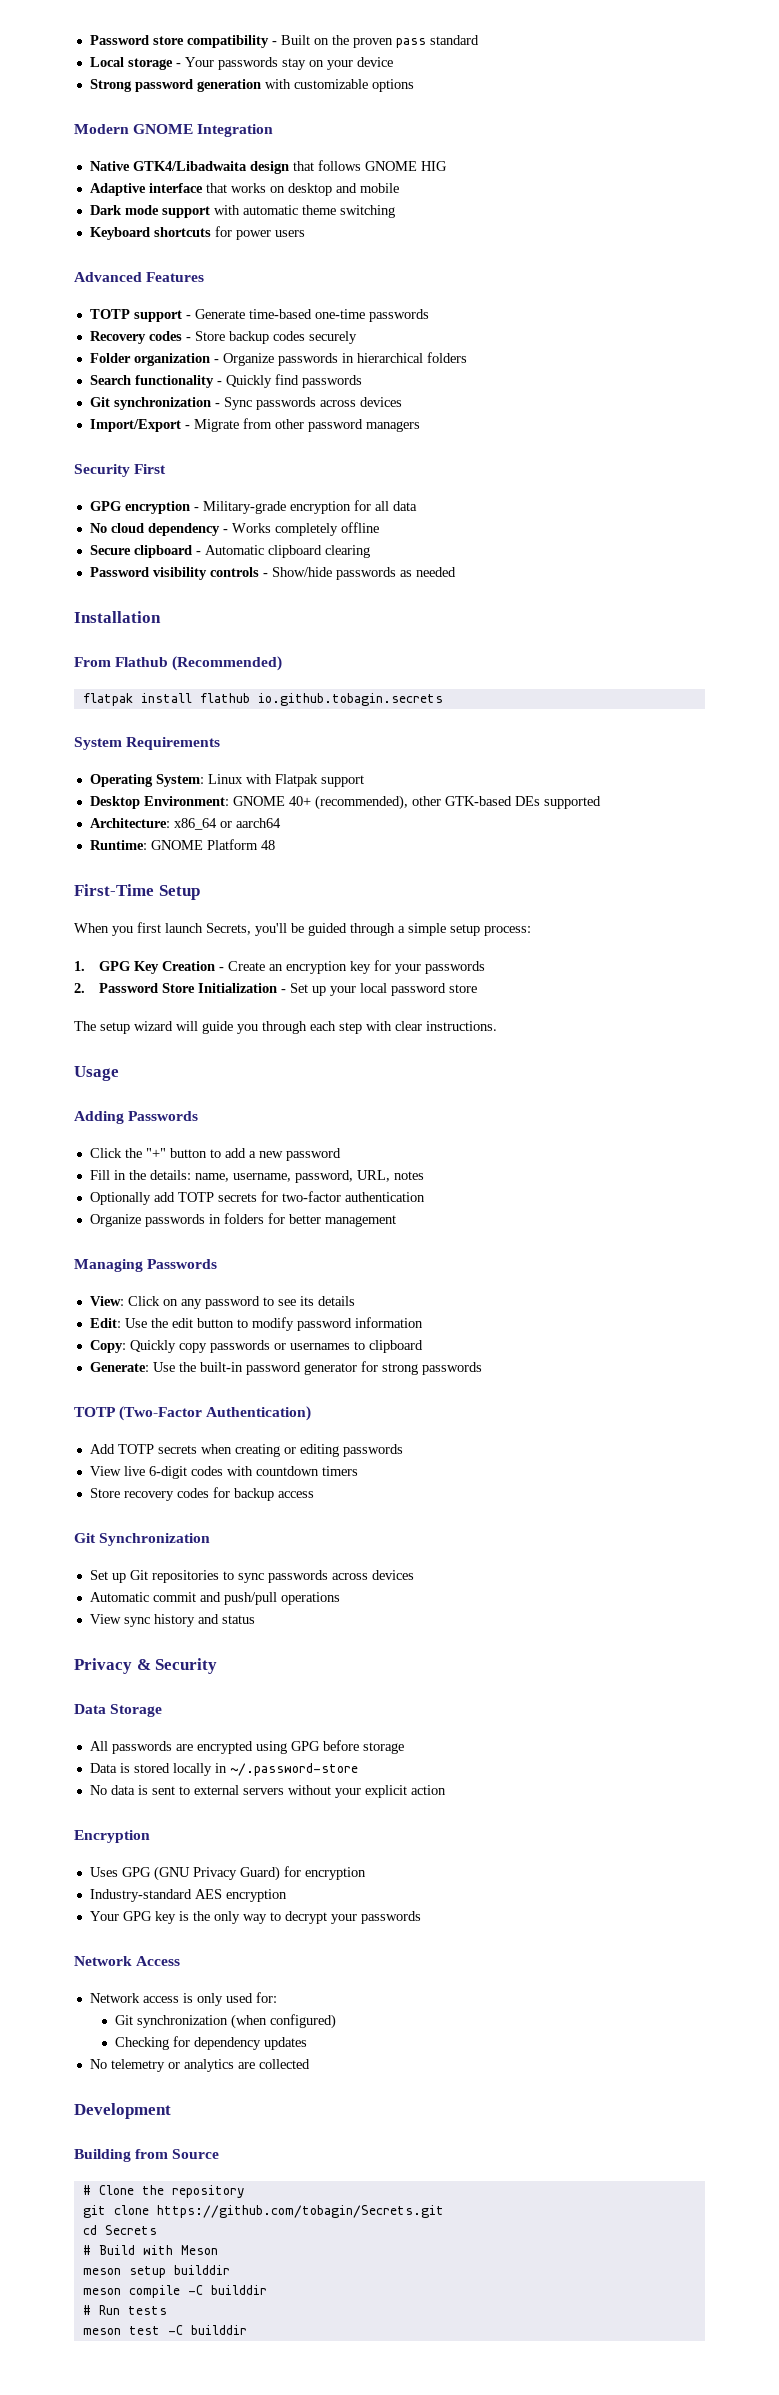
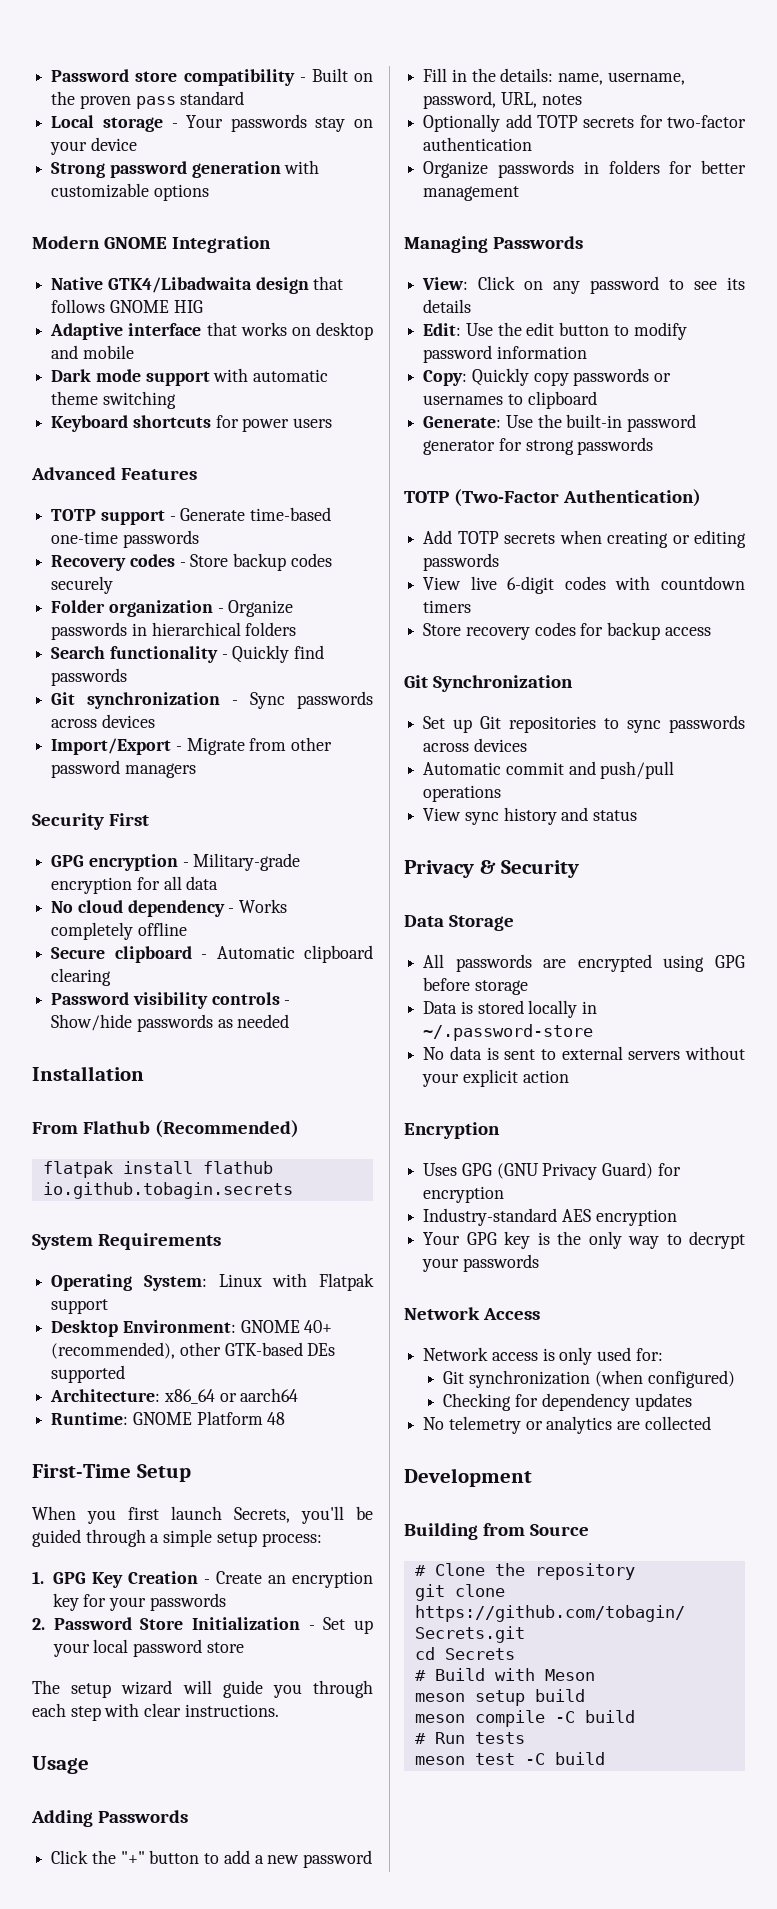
[173,2265,230,2275] builddir -> [534,1689,585,1702] build
[210,2285,267,2295] builddir -> [584,1710,635,1723] build
[190,2325,247,2335] builddir -> [554,1752,605,1765] build

